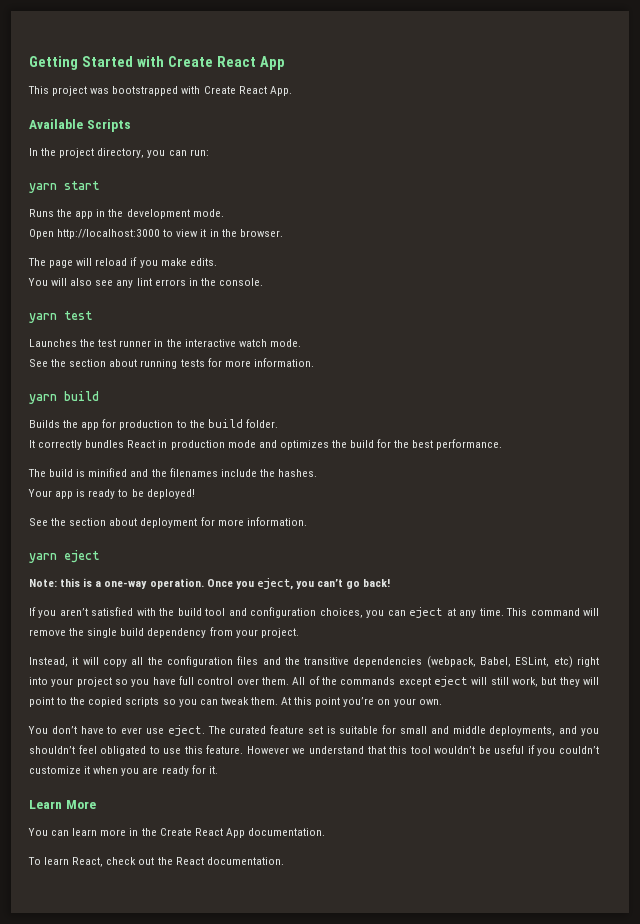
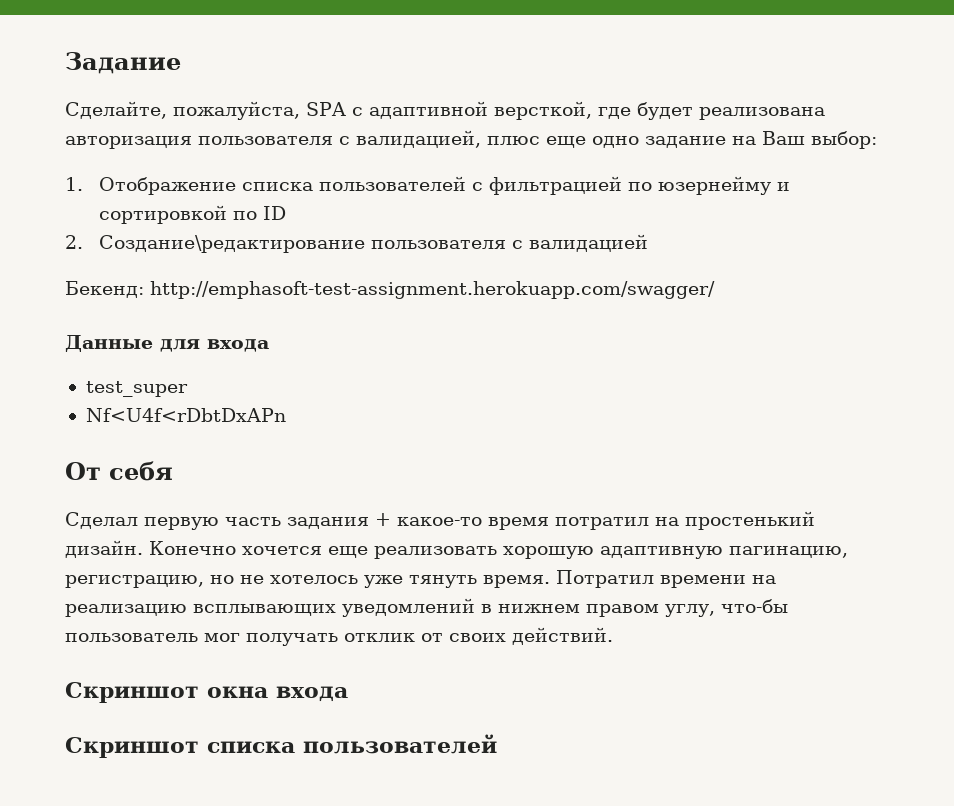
[29,56,285,70] [28,86,292,96] [29,119,131,132] [29,148,209,158] [29,181,99,193] [29,209,224,219] [29,229,283,239] [28,257,217,268] [28,278,263,288] [29,311,92,323] [29,339,301,347] [29,358,314,369] [29,391,99,404] [29,419,278,430] [29,439,503,450] [28,468,317,477] [28,489,195,499] [29,517,307,528] [29,550,99,563] [29,578,391,590] [29,607,599,618] [29,627,299,638] [29,656,599,668] [29,676,599,687] [29,697,442,707] [28,725,599,736] [29,745,599,756] [29,765,218,776] [29,800,96,809] [28,828,325,838] [28,857,284,867] Getting Started with Create React App // This project was bootstrapped with Create React App. // Available Scripts // In the project directory, you can run: // yarn start // Runs the app in the development mode. // Open http://localhost:3000 to view it in the browser. // The page will reload if you make edits. // You will also see any lint errors in the console. // yarn test // Launches the test runner in the interactive watch mode. // See the section about running tests for more information. // yarn build // Builds the app for production to the build folder. // It correctly bundles React in production mode and optimizes the build for the best performance. // The build is minified and the filenames include the hashes. // Your app is ready to be deployed! // See the section about deployment for more information. // yarn eject // Note: this is a one-way operation. Once you eject, you can’t go back! // If you aren’t satisfied with the build tool and configuration choices, you can eject at any time. This command will remove the single build dependency from your project. // Instead, it will copy all the configuration files and the transitive dependencies (webpack, Babel, ESLint, etc) right into your project so you have full control over them. All of the commands except eject will still work, but they will point to the copied scripts so you can tweak them. At this point you’re on your own. // You don’t have to ever use eject. The curated feature set is suitable for small and middle deployments, and you shouldn’t feel obligated to use this feature. However we understand that this tool wouldn’t be useful if you couldn’t customize it when you are ready for it. // Learn More // You can learn more in the Create React App documentation. // To learn React, check out the React documentation. -> [65,52,181,74] [65,101,825,120] [65,130,877,149] [65,176,791,195] [99,205,287,224] [65,234,649,253] [65,281,715,299] [65,335,269,352] [85,381,188,397] [85,408,286,422] [65,461,173,481] [65,511,815,530] [65,540,848,559] [65,570,776,588] [65,598,788,617] [65,627,613,646] [65,682,348,703] [65,734,497,758] Задание // Сделайте, пожалуйста, SPA с адаптивной версткой, где будет реализована авторизация пользователя с валидацией, плюс еще одно задание на Ваш выбор: // 1. Отображение списка пользователей с фильтрацией по юзернейму и сортировкой по ID // 2. Создание\редактирование пользователя с валидацией // Бекенд: http://emphasoft-test-assignment.herokuapp.com/swagger/ // Данные для входа // test_super // Nf<U4f<rDbtDxAPn // От себя // Сделал первую часть задания + какое-то время потратил на простенький дизайн. Конечно хочется еще реализовать хорошую адаптивную пагинацию, регистрацию, но не хотелось уже тянуть время. Потратил времени на реализацию всплывающих уведомлений в нижнем правом углу, что-бы пользователь мог получать отклик от своих действий. // Скриншот окна входа // Скриншот списка пользователей

